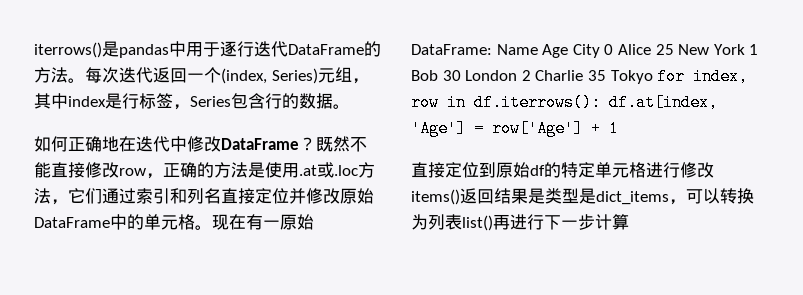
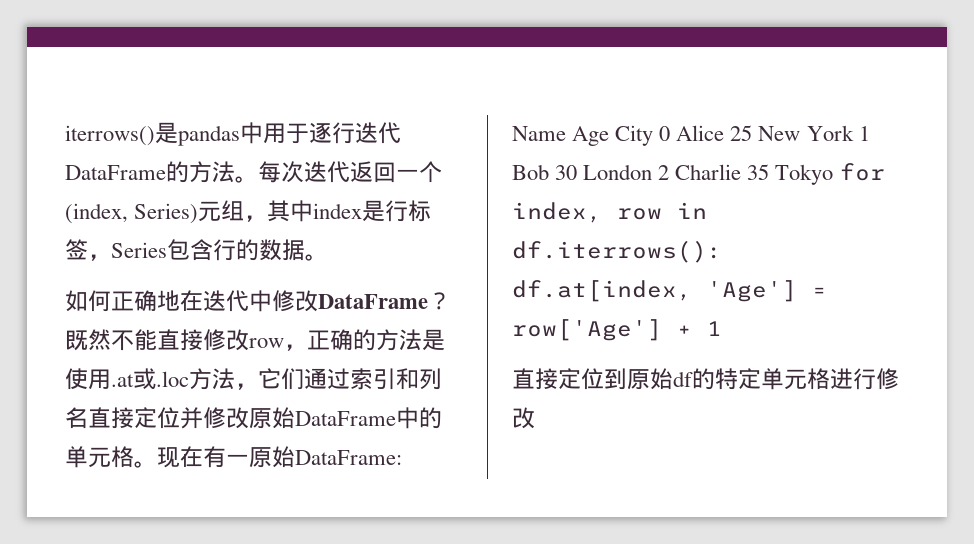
[411,188,754,205] [411,214,629,231] items()返回结果是类型是dict_items，可以转换为列表list()再进行下一步计算 -> (535, 418) none

